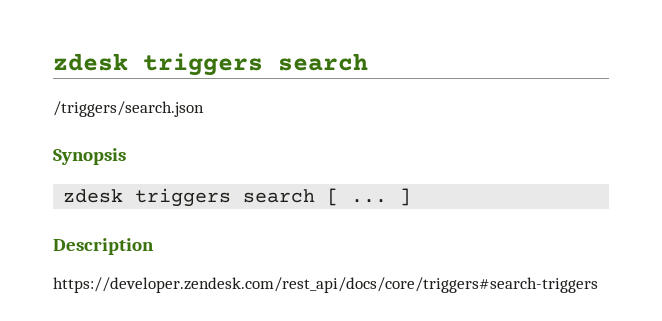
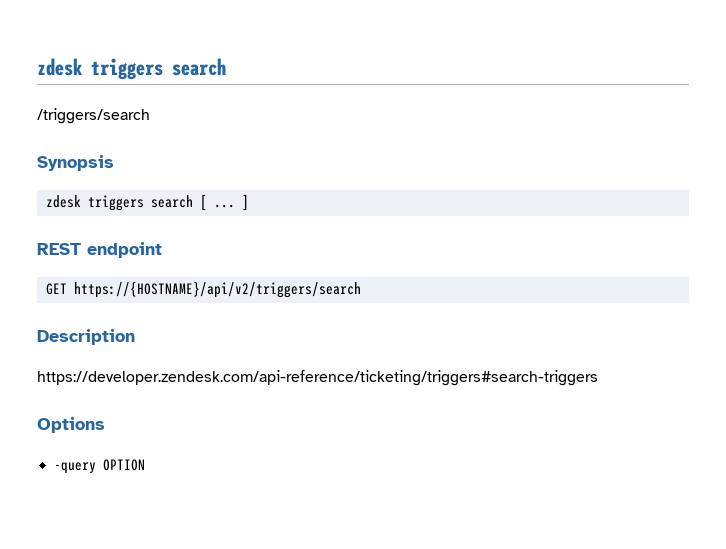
[53,101,204,117] /triggers/search.json -> [37,108,150,124] /triggers/search
[53,238,154,255] [53,277,598,293] Description // https://developer.zendesk.com/rest_api/docs/core/triggers#search-triggers -> [37,242,162,258] [46,281,362,298] [37,329,135,345] [37,370,598,386] [37,417,105,433] [54,459,146,474] REST endpoint // GET https://{HOSTNAME}/api/v2/triggers/search // Description // https://developer.zendesk.com/api-reference/ticketing/triggers#search-triggers // Options // -query OPTION

